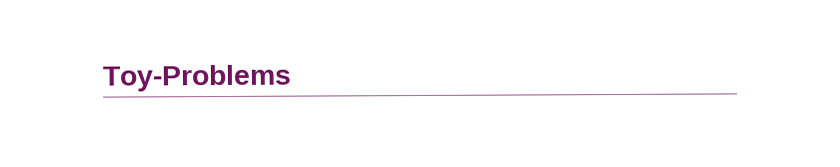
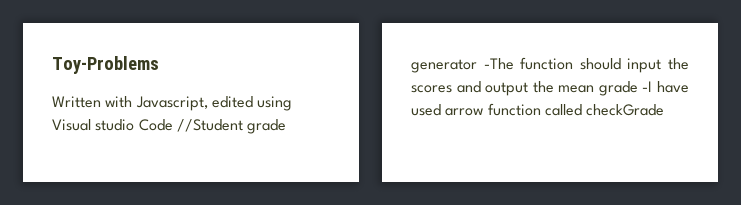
(292, 78) none -> [52,96,293,111] [52,119,287,134] [411,57,689,73] [411,81,689,96] [411,103,665,116] // Written with Javascript, edited using Visual studio Code //Student grade generator -The function should input the scores and output the mean grade -I have used arrow function called checkGrade

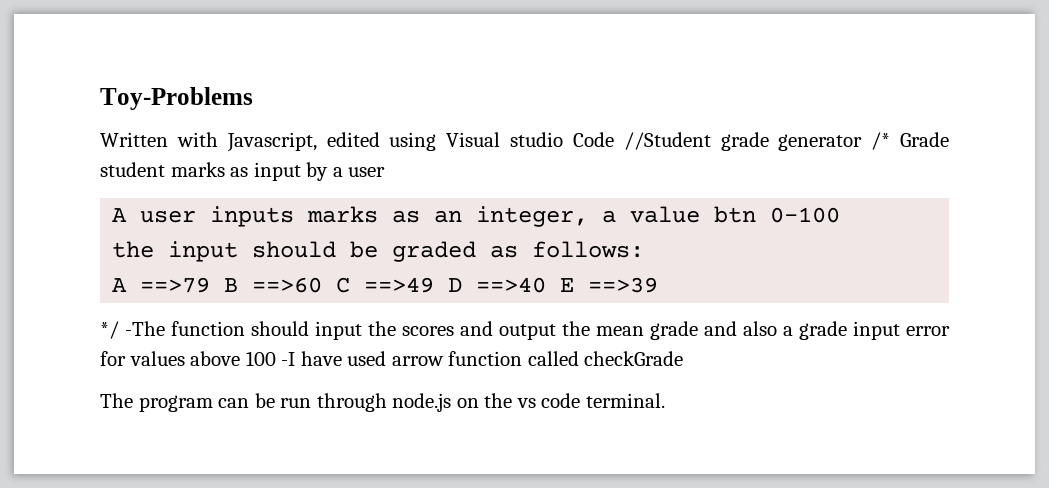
(477, 66) none -> [871,132,950,150] [100,162,386,181] [112,206,841,227] [112,241,645,262] [112,277,659,293] [100,321,119,339] /* Grade student marks as input by a user // A user inputs marks as an integer, a value btn 0-100 // the input should be graded as follows: // A ==>79 B ==>60 C ==>49 D ==>40 E ==>39 // */
(638, 88) none -> [704,321,950,340] [100,351,276,366] and also a grade input error for values above 100
(665, 110) none -> [100,393,665,412] // The program can be run through node.js on the vs code terminal.

